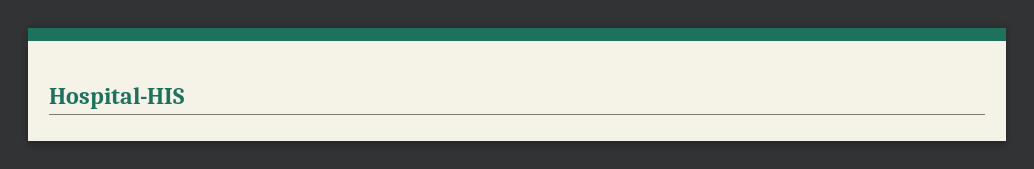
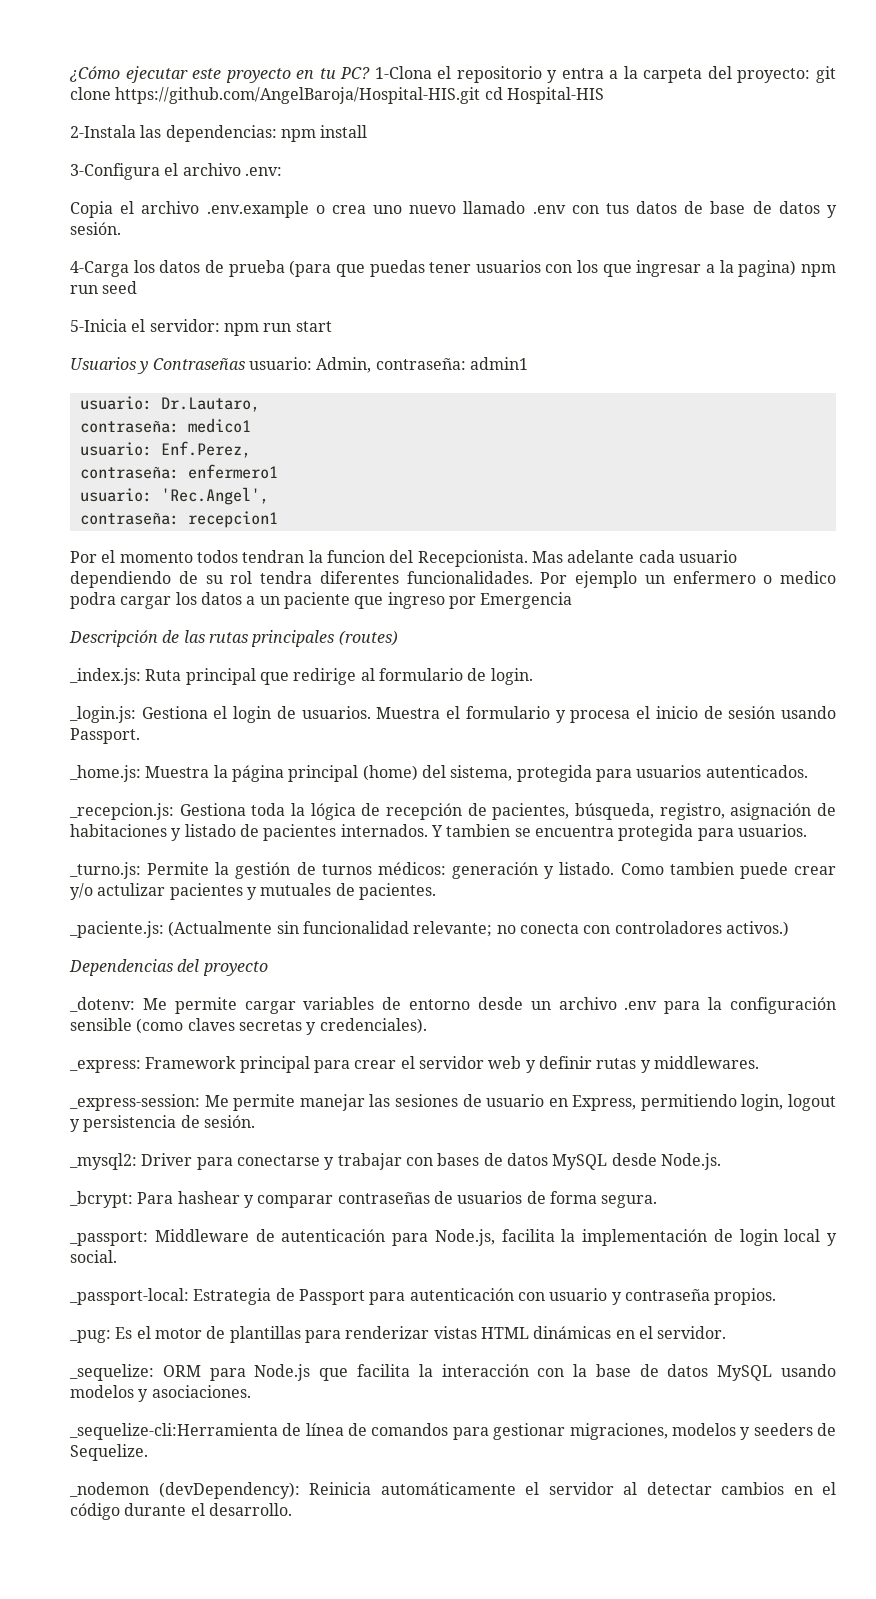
[49,87,184,109] Hospital-HIS -> [70,66,836,83] [70,87,604,104] [70,125,368,142] [70,163,282,180] [70,201,837,218] [70,222,121,235] [70,260,836,277] [70,281,138,294] [70,319,332,336] [70,357,528,374] [79,396,260,412] [79,418,251,433] [79,441,251,458] [79,464,278,479] [79,487,269,505] [79,511,278,528] [70,550,737,567] [70,571,836,588] [70,592,573,609] [69,630,398,647] [69,668,533,685] [69,706,837,723] [70,728,140,744] [69,765,808,782] [69,803,837,820] [70,824,807,841] [69,862,837,879] [70,883,436,900] [69,921,789,938] [69,959,268,976] [69,997,836,1014] [70,1018,427,1035] [69,1056,759,1073] [69,1094,836,1111] [70,1115,255,1132] [69,1153,721,1170] [69,1191,658,1208] [69,1229,837,1246] [70,1250,117,1263] [69,1288,777,1305] [69,1326,727,1343] [69,1364,837,1381] [70,1385,251,1402] [69,1423,837,1440] [70,1444,148,1461] [69,1482,836,1499] [70,1503,292,1520] ¿Cómo ejecutar este proyecto en tu PC? 1-Clona el repositorio y entra a la carpeta del proyecto: git clone https://github.com/AngelBaroja/Hospital-HIS.git cd Hospital-HIS // 2-Instala las dependencias: npm install // 3-Configura el archivo .env: // Copia el archivo .env.example o crea uno nuevo llamado .env con tus datos de base de datos y sesión. // 4-Carga los datos de prueba (para que puedas tener usuarios con los que ingresar a la pagina) npm run seed // 5-Inicia el servidor: npm run start // Usuarios y Contraseñas usuario: Admin, contraseña: admin1 // usuario: Dr.Lautaro, // contraseña: medico1 // usuario: Enf.Perez, // contraseña: enfermero1 // usuario: 'Rec.Angel', // contraseña: recepcion1 // Por el momento todos tendran la funcion del Recepcionista. Mas adelante cada usuario dependiendo de su rol tendra diferentes funcionalidades. Por ejemplo un enfermero o medico podra cargar los datos a un paciente que ingreso por Emergencia // Descripción de las rutas principales (routes) // _index.js: Ruta principal que redirige al formulario de login. // _login.js: Gestiona el login de usuarios. Muestra el formulario y procesa el inicio de sesión usando Passport. // _home.js: Muestra la página principal (home) del sistema, protegida para usuarios autenticados. // _recepcion.js: Gestiona toda la lógica de recepción de pacientes, búsqueda, registro, asignación de habitaciones y listado de pacientes internados. Y tambien se encuentra protegida para usuarios. // _turno.js: Permite la gestión de turnos médicos: generación y listado. Como tambien puede crear y/o actulizar pacientes y mutuales de pacientes. // _paciente.js: (Actualmente sin funcionalidad relevante; no conecta con controladores activos.) // Dependencias del proyecto // _dotenv: Me permite cargar variables de entorno desde un archivo .env para la configuración sensible (como claves secretas y credenciales). // _express: Framework principal para crear el servidor web y definir rutas y middlewares. // _express-session: Me permite manejar las sesiones de usuario en Express, permitiendo login, logout y persistencia de sesión. // _mysql2: Driver para conectarse y trabajar con bases de datos MySQL desde Node.js. // _bcrypt: Para hashear y comparar contraseñas de usuarios de forma segura. // _passport: Middleware de autenticación para Node.js, facilita la implementación de login local y social. // _passport-local: Estrategia de Passport para autenticación con usuario y contraseña propios. // _pug: Es el motor de plantillas para renderizar vistas HTML dinámicas en el servidor. // _sequelize: ORM para Node.js que facilita la interacción con la base de datos MySQL usando modelos y asociaciones. // _sequelize-cli:Herramienta de línea de comandos para gestionar migraciones, modelos y seeders de Sequelize. // _nodemon (devDependency): Reinicia automáticamente el servidor al detectar cambios en el código durante el desarrollo.

